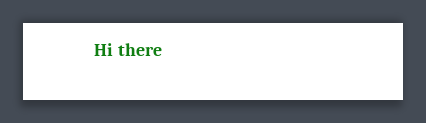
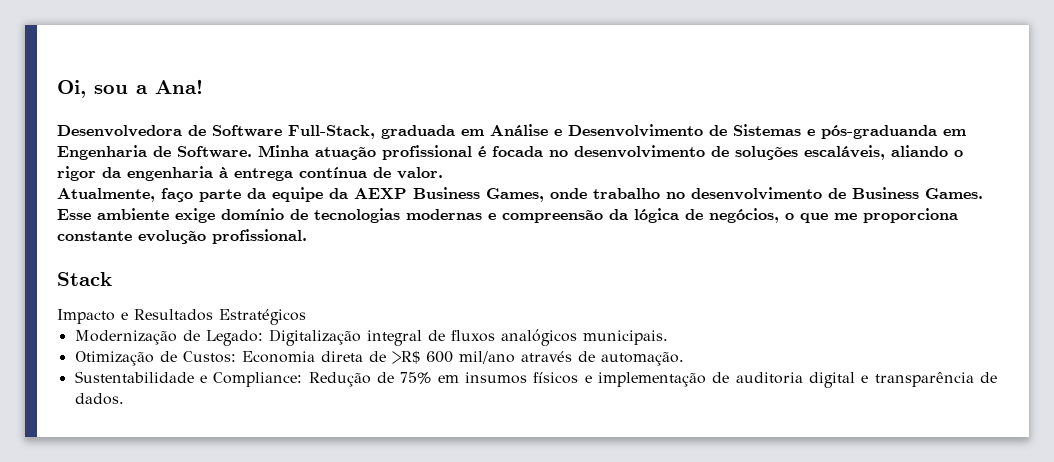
[94,43,162,56] Hi there -> [57,79,203,98] [57,124,966,139] [57,145,963,160] [57,166,443,181] [57,187,983,202] [57,208,958,223] [57,229,307,244] [57,272,112,286] [57,309,306,325] [74,329,668,346] [74,351,684,366] [74,371,997,388] [74,393,124,405] Oi, sou a Ana! // Desenvolvedora de Software Full-Stack, graduada em Análise e Desenvolvimento de Sistemas e pós-graduanda em Engenharia de Software. Minha atuação profissional é focada no desenvolvimento de soluções escaláveis, aliando o rigor da engenharia à entrega contínua de valor. // Atualmente, faço parte da equipe da AEXP Business Games, onde trabalho no desenvolvimento de Business Games. Esse ambiente exige domínio de tecnologias modernas e compreensão da lógica de negócios, o que me proporciona constante evolução profissional. // Stack // Impacto e Resultados Estratégicos // Modernização de Legado: Digitalização integral de fluxos analógicos municipais. // Otimização de Custos: Economia direta de >R$ 600 mil/ano através de automação. // Sustentabilidade e Compliance: Redução de 75% em insumos físicos e implementação de auditoria digital e transparência de dados.

